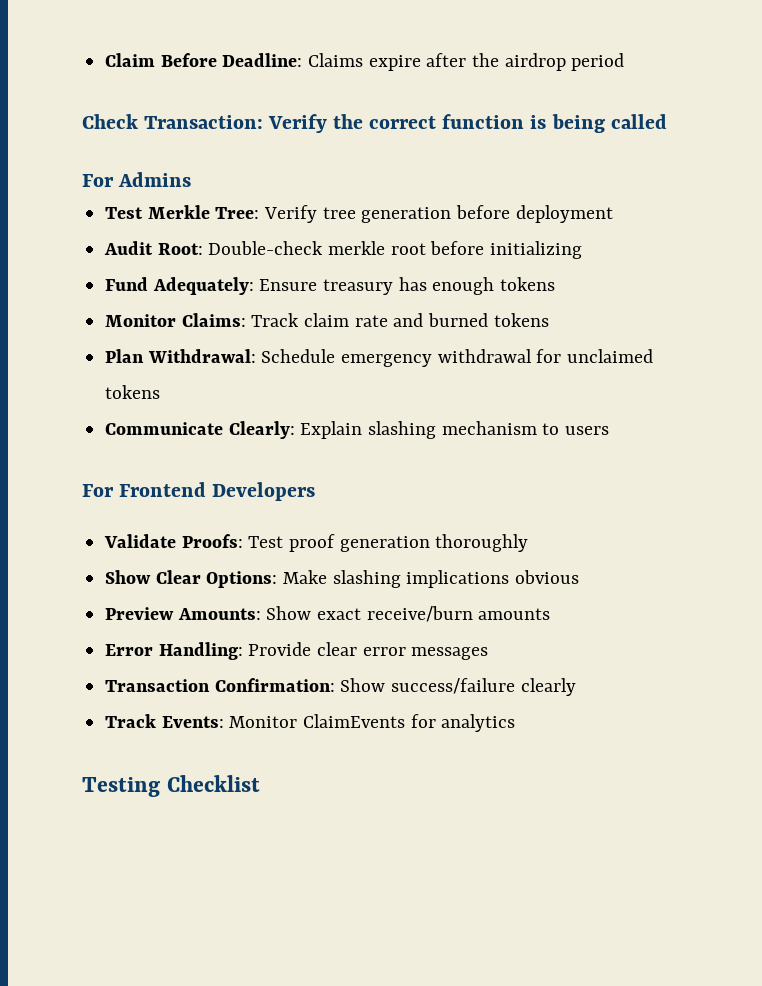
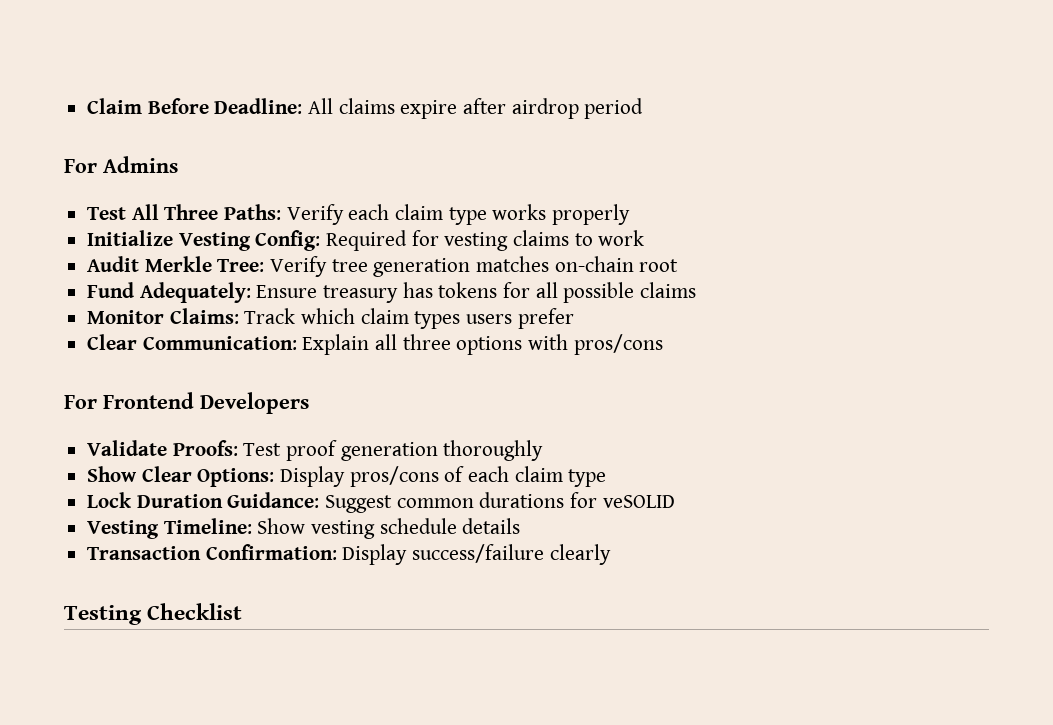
[308,53,364,67] Claims -> [308,98,395,114] All claims
[472,53,500,67] the -> (507, 106) none
[82,114,667,133] [82,172,192,187] [105,207,144,219] Check Transaction: Verify the correct function is being called // For Admins // Test -> [64,156,178,173] [87,204,631,225] [87,230,645,251] [87,256,140,272] For Admins // Test All Three Paths: Verify each claim type works properly // Initialize Vesting Config: Required for vesting claims to work // Audit
[456,205,613,223] [104,241,386,255] before deployment // Audit Root: Double-check merkle -> [476,256,634,272] matches on-chain
[430,241,583,259] before initializing -> (679, 265) none
[432,277,556,295] enough tokens -> [438,282,697,303] tokens for all possible claims
[304,313,549,327] [105,349,654,367] [105,385,161,399] [105,421,610,439] claim rate and burned tokens // Plan Withdrawal: Schedule emergency withdrawal for unclaimed tokens // Communicate Clearly: Explain slashing mechanism to users -> [301,308,574,329] [87,334,663,355] which claim types users prefer // Clear Communication: Explain all three options with pros/cons
[283,570,580,588] [105,606,551,622] [105,642,489,660] Make slashing implications obvious // Preview Amounts: Show exact receive/burn amounts // Error Handling: Provide clear error messages -> [280,466,607,487] [87,492,675,513] [87,518,521,539] Display pros/cons of each claim type // Lock Duration Guidance: Suggest common durations for veSOLID // Vesting Timeline: Show vesting schedule details
[340,678,386,692] Show -> [342,544,408,565] Display
[105,714,516,732] // Track Events: Monitor ClaimEvents for analytics -> (611, 554) none

